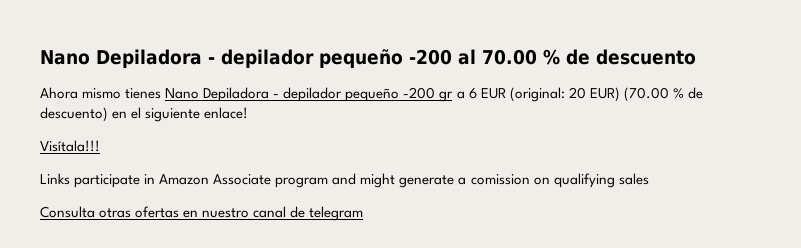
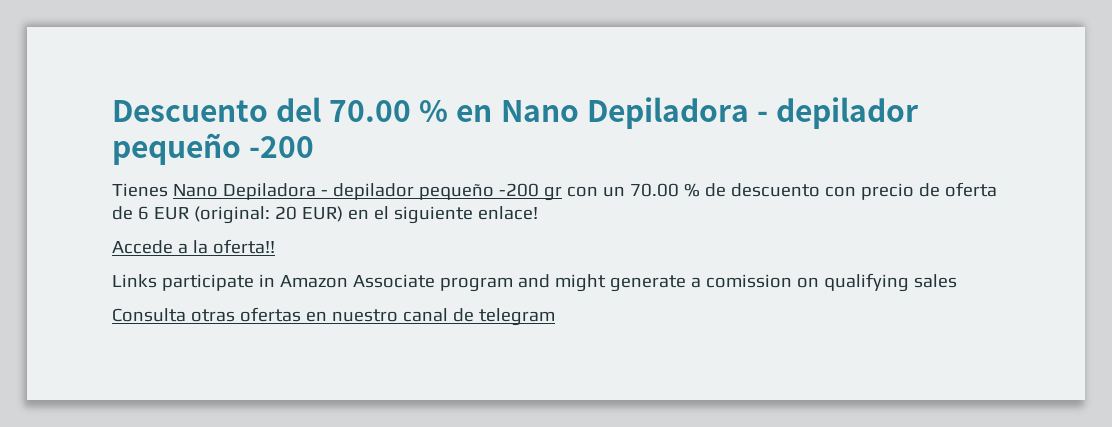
[40,49,696,68] [40,87,162,99] Nano Depiladora - depilador pequeño -200 al 70.00 % de descuento // Ahora mismo tienes -> [112,97,919,129] [112,133,315,165] [112,183,168,197] Descuento del 70.00 % en Nano Depiladora - depilador pequeño -200 // Tienes
[456,91,465,99] a -> [566,182,997,200] [112,206,133,220] con un 70.00 % de descuento con precio de oferta de
[623,87,703,102] [40,107,108,122] (70.00 % de descuento) -> (343, 214) none
[40,140,100,152] Visítala!!! -> [112,239,275,254] Accede a la oferta!!

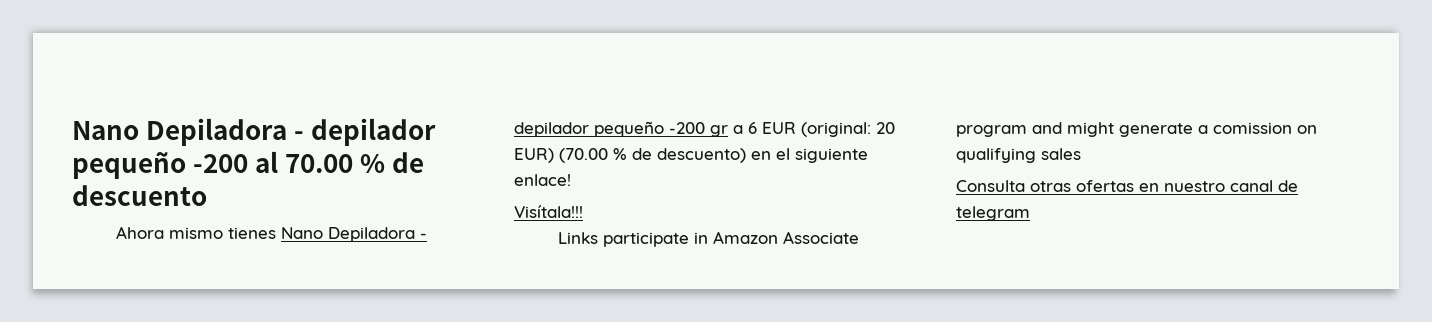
[112,97,919,129] [112,133,315,165] [112,183,168,197] Descuento del 70.00 % en Nano Depiladora - depilador pequeño -200 // Tienes -> [72,118,437,146] [72,151,425,179] [72,185,207,206] [115,226,276,239] Nano Depiladora - depilador pequeño -200 al 70.00 % de descuento // Ahora mismo tienes
[566,182,997,200] [112,206,133,220] con un 70.00 % de descuento con precio de oferta de -> [733,125,743,134] a
(343, 214) none -> [559,148,746,163] (70.00 % de descuento)
[112,239,275,254] Accede a la oferta!! -> [514,205,583,218] Visítala!!!

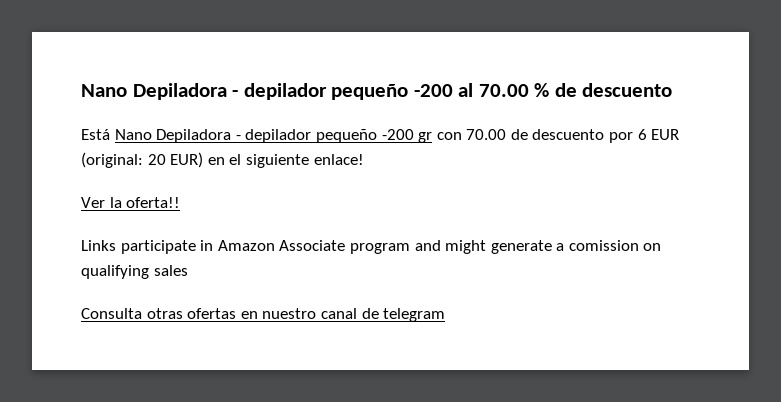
[115,226,276,239] Ahora mismo tienes -> [81,129,110,140] Está
[733,125,743,134] a -> [436,129,634,143] con 70.00 de descuento por
[559,148,746,163] (70.00 % de descuento) -> (204, 160) none
[514,205,583,218] Visítala!!! -> [81,197,181,208] Ver la oferta!!

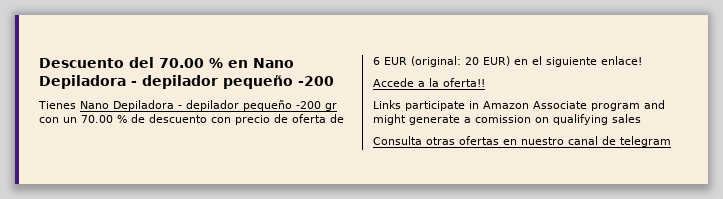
[81,83,673,100] [81,129,110,140] Nano Depiladora - depilador pequeño -200 al 70.00 % de descuento // Está -> [39,57,294,68] [39,75,334,89] [38,101,76,109] Descuento del 70.00 % en Nano Depiladora - depilador pequeño -200 // Tienes
[466,129,634,143] 70.00 de descuento por -> [63,114,344,125] un 70.00 % de descuento con precio de oferta de
[81,197,105,208] Ver -> [373,78,425,87] Accede a

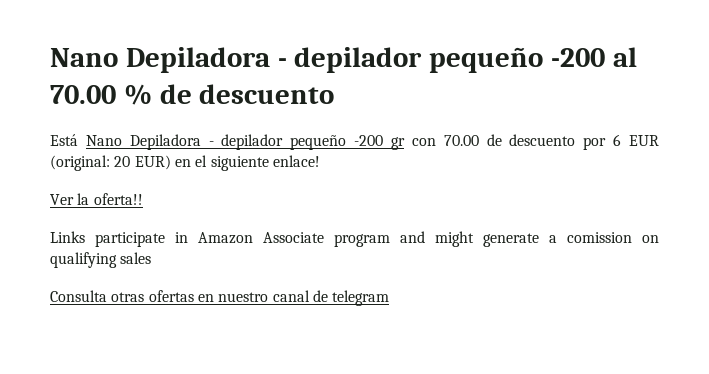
[39,57,294,68] [39,75,334,89] [38,101,76,109] Descuento del 70.00 % en Nano Depiladora - depilador pequeño -200 // Tienes -> [50,47,637,73] [50,84,335,105] [50,134,78,146] Nano Depiladora - depilador pequeño -200 al 70.00 % de descuento // Está
[63,114,344,125] un 70.00 % de descuento con precio de oferta de -> [443,134,607,150] 70.00 de descuento por
[373,78,425,87] Accede a -> [50,194,74,205] Ver

